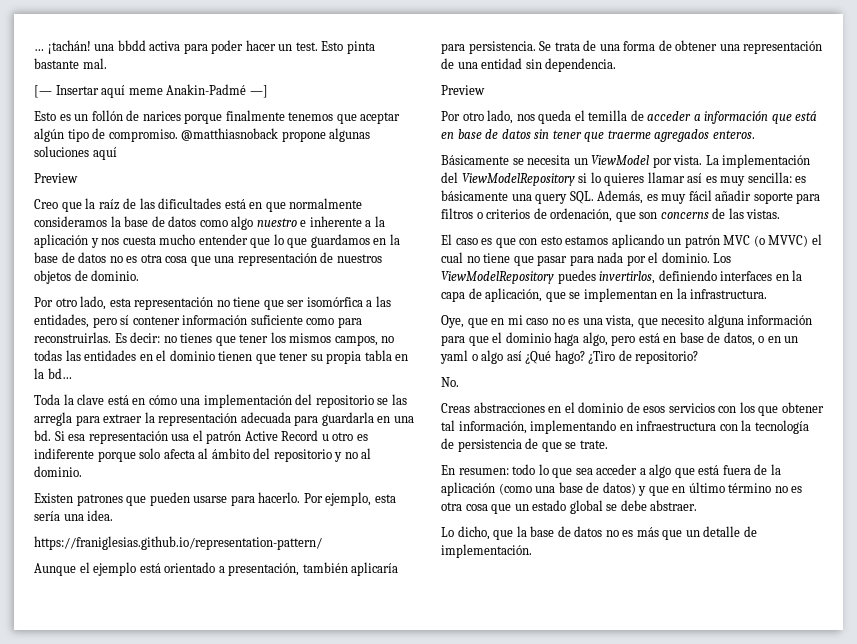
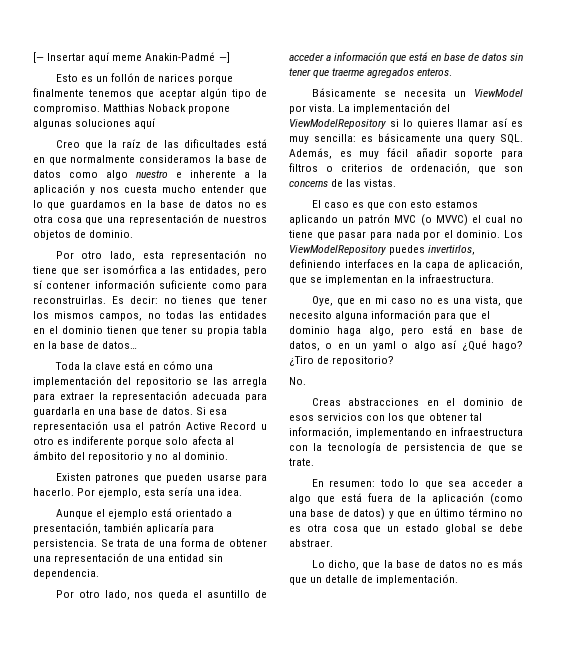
[34,40,375,54] [34,58,107,69] … ¡tachán! una bbdd activa para poder hacer un test. Esto pinta bastante mal. // -> (33, 57) none
[181,128,279,141] @matthiasnoback -> [103,104,187,112] Matthias Noback
[34,173,78,183] // Preview -> (157, 123) none
[47,368,72,379] bd… -> [60,341,138,349] base de datos…
[34,430,51,441] bd. -> [119,407,193,415] base de datos.
[34,536,322,550] // https://franiglesias.github.io/representation-pattern/ -> (242, 492) none
[441,85,485,95] // Preview -> (99, 574) none
[588,110,628,121] temilla -> [207,590,251,598] asuntillo
[690,289,768,299] infrastructura. -> [418,274,494,283] infraestructura.

